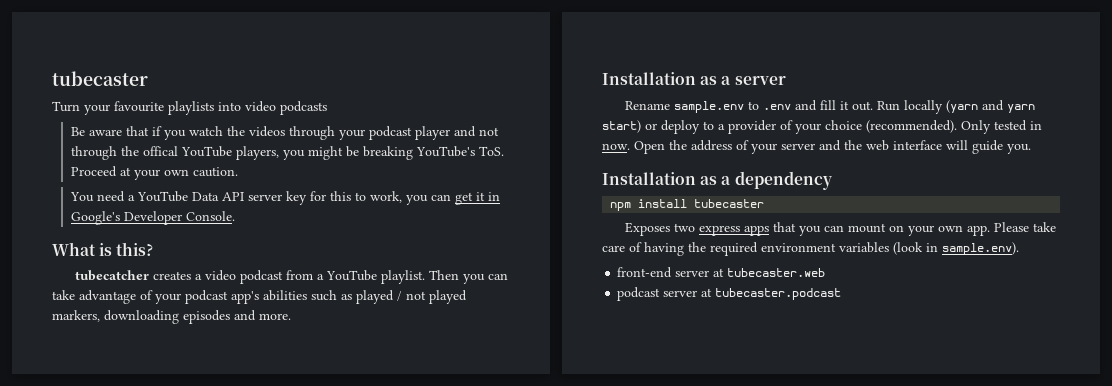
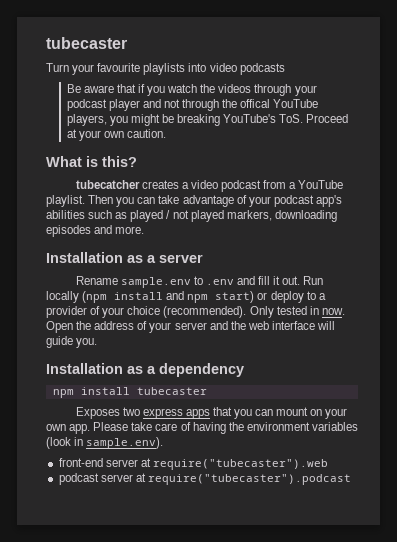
[69,191,500,205] [70,211,235,225] // You need a YouTube Data API server key for this to work, you can get it in Google's Developer Console. -> (166, 133) none
[945,100,1035,113] (yarn and yarn -> [82,291,209,303] (npm install and npm
[710,242,758,256] required -> (244, 426) none
[727,268,826,277] tubecaster.web -> [152,459,328,470] require("tubecaster").web
[715,288,842,300] tubecaster.podcast -> [147,474,351,485] require("tubecaster").podcast

